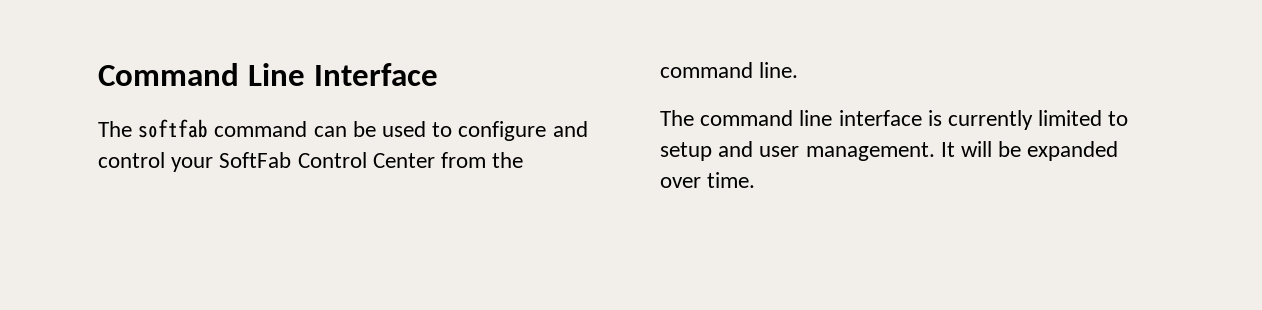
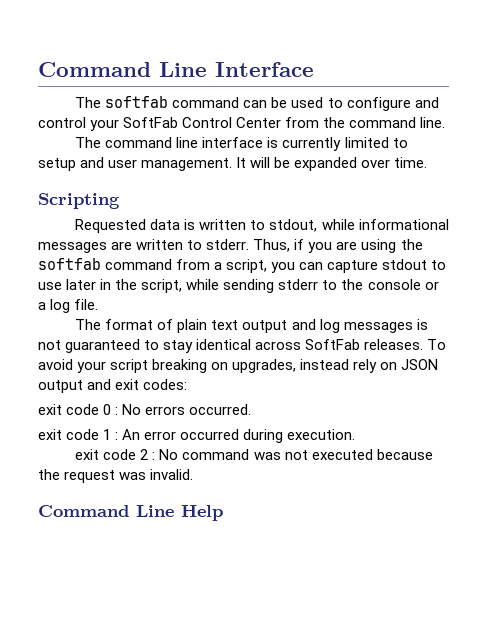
(756, 180) none -> [38,193,120,209] [75,219,449,233] [38,239,423,253] [38,258,447,273] [38,279,439,293] [38,299,99,313] [75,319,428,333] [38,339,447,353] [38,359,439,373] [38,379,188,393] [38,404,252,415] [38,429,356,443] [75,449,433,460] [38,469,194,483] [38,505,223,521] // Scripting // Requested data is written to stdout, while informational messages are written to stderr. Thus, if you are using the softfab command from a script, you can capture stdout to use later in the script, while sending stderr to the console or a log file. // The format of plain text output and log messages is not guaranteed to stay identical across SoftFab releases. To avoid your script breaking on upgrades, instead rely on JSON output and exit codes: // exit code 0 : No errors occurred. // exit code 1 : An error occurred during execution. // exit code 2 : No command was not executed because the request was invalid. // Command Line Help

